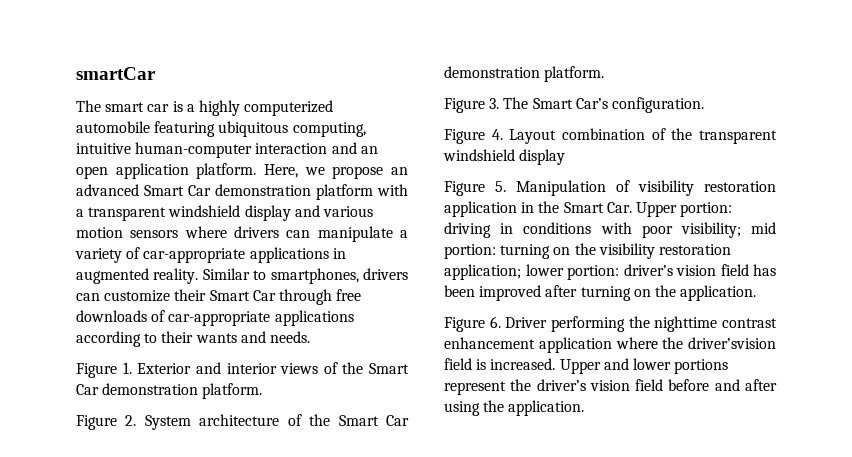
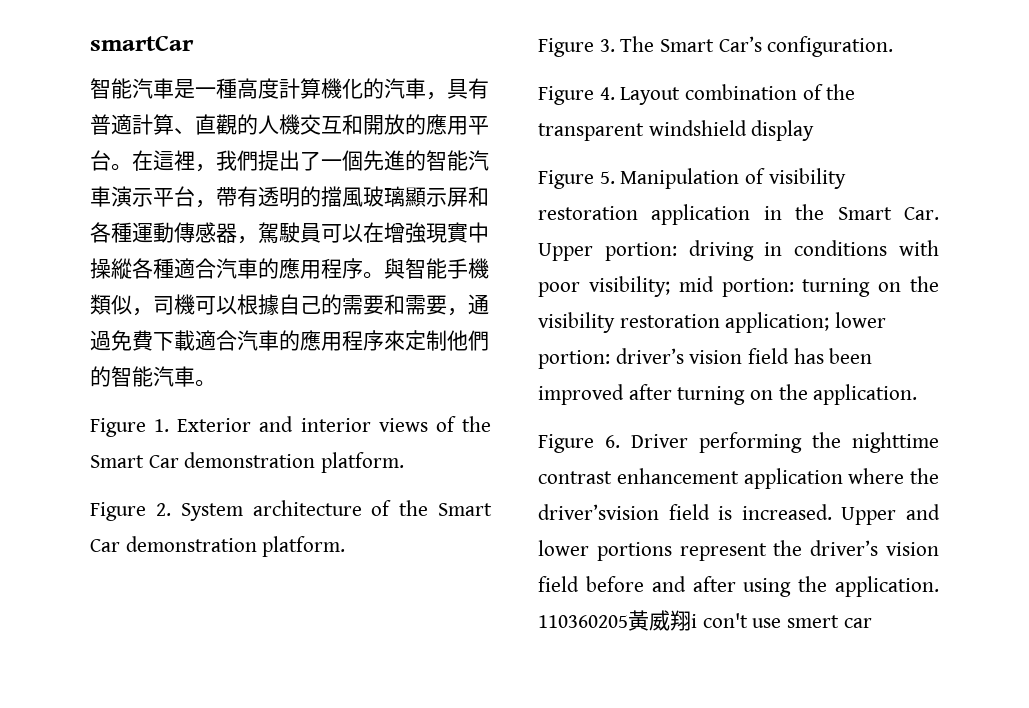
[76,100,334,116] [76,121,366,137] [76,142,378,158] [76,163,408,179] [76,184,408,200] [76,205,373,221] [76,226,408,242] [75,247,346,263] [76,268,408,284] [76,289,362,305] [76,310,354,326] [76,331,310,347] The smart car is a highly computerized automobile featuring ubiquitous computing, intuitive human-computer interaction and an open application platform. Here, we propose an advanced Smart Car demonstration platform with a transparent windshield display and various motion sensors where drivers can manipulate a variety of car-appropriate applications in augmented reality. Similar to smartphones, drivers can customize their Smart Car through free downloads of car-appropriate applications according to their wants and needs. -> [90,78,489,100] [90,114,489,135] [90,150,489,172] [90,186,489,208] [90,222,489,244] [90,258,489,279] [90,294,489,316] [90,330,489,351] [90,366,216,387] 智能汽車是一種高度計算機化的汽車，具有普適計算、直觀的人機交互和開放的應用平台。在這裡，我們提出了一個先進的智能汽車演示平台，帶有透明的擋風玻璃顯示屏和各種運動傳感器，駕駛員可以在增強現實中操縱各種適合汽車的應用程序。與智能手機類似，司機可以根據自己的需要和需要，通過免費下載適合汽車的應用程序來定制他們的智能汽車。
(585, 408) none -> [538,610,872,631] 110360205黃威翔i con't use smert car

